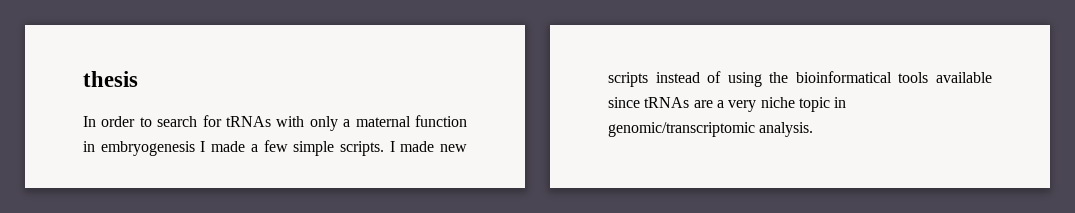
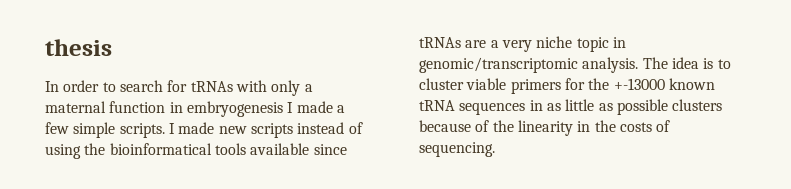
(814, 129) none -> [642,57,731,69] [419,78,715,94] [419,99,723,115] [419,120,671,136] [419,142,495,157] The idea is to cluster viable primers for the +-13000 known tRNA sequences in as little as possible clusters because of the linearity in the costs of sequencing.

